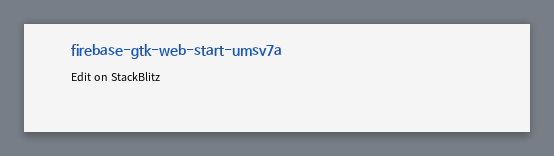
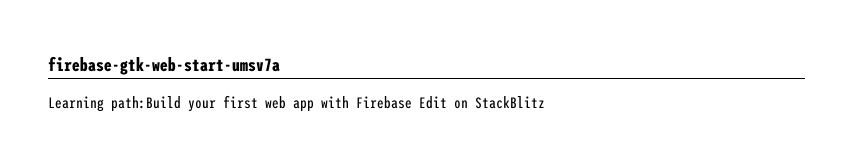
(282, 51) none -> [48,95,412,112] Learning path:Build your first web app with Firebase

